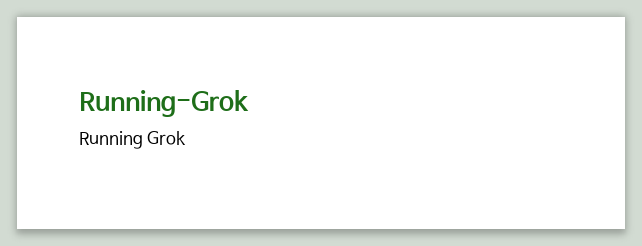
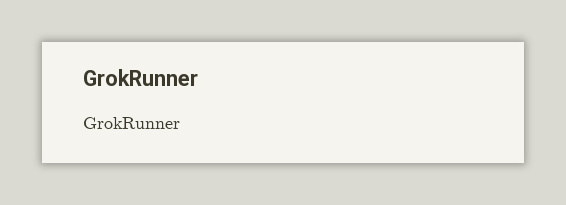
[79,90,249,117] [79,131,187,149] Running-Grok // Running Grok -> [83,69,198,86] [83,117,180,129] GrokRunner // GrokRunner

